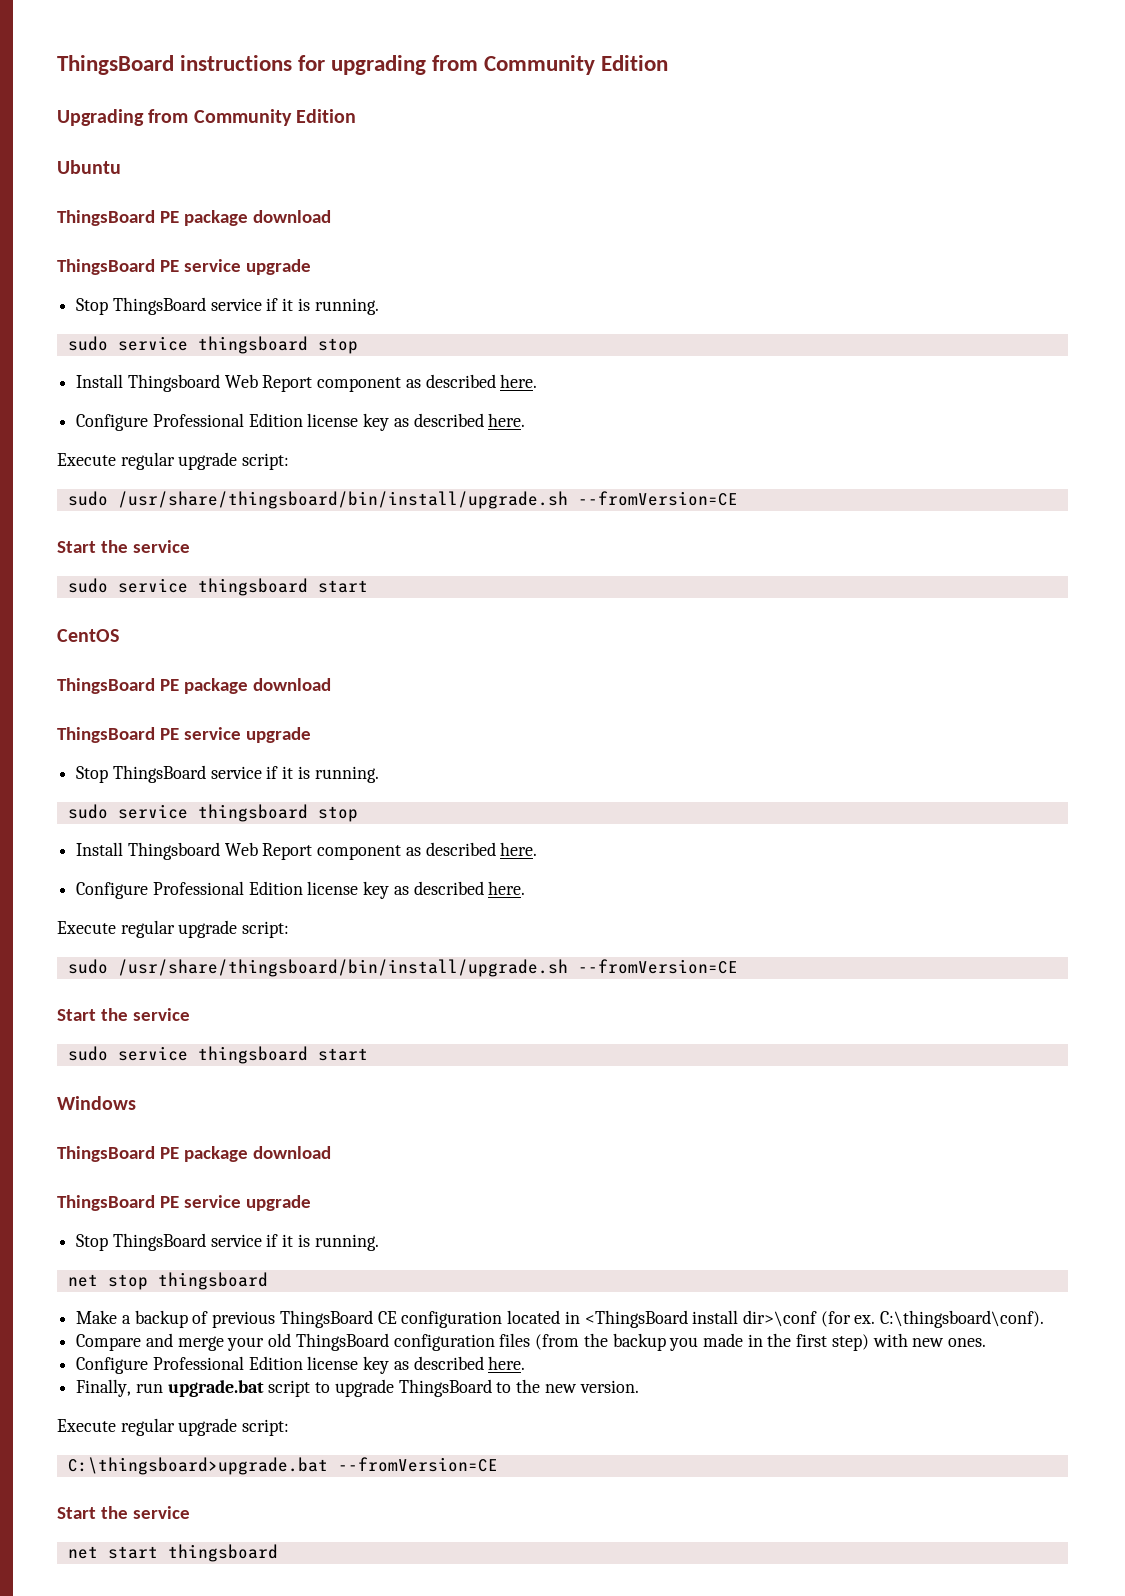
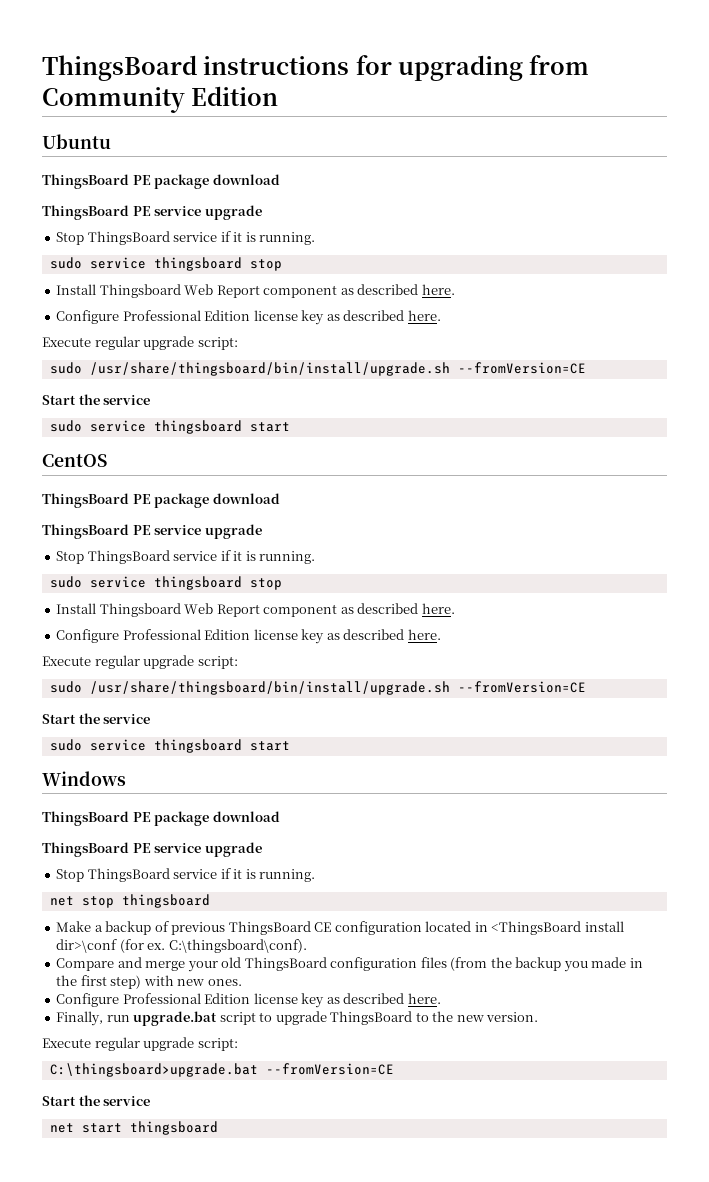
[57,109,357,126] // Upgrading from Community Edition -> (279, 96) none

